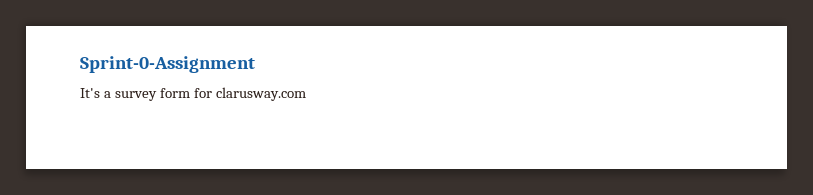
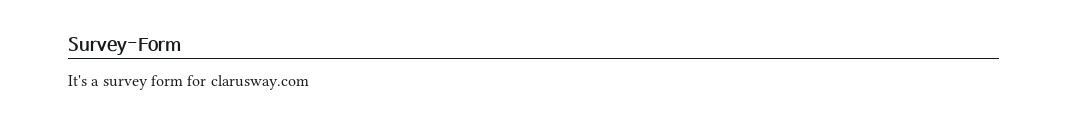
[80,56,255,73] Sprint-0-Assignment -> [68,37,181,56] Survey-Form

